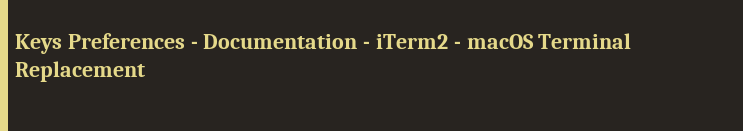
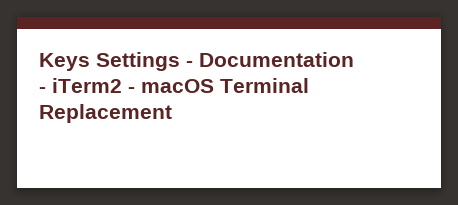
[67,33,185,49] Preferences -> [96,52,180,71] Settings

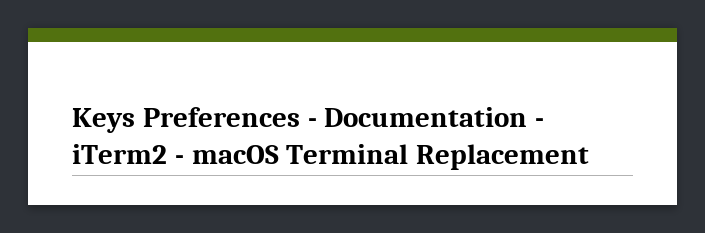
[96,52,180,71] Settings -> [142,107,300,127] Preferences

